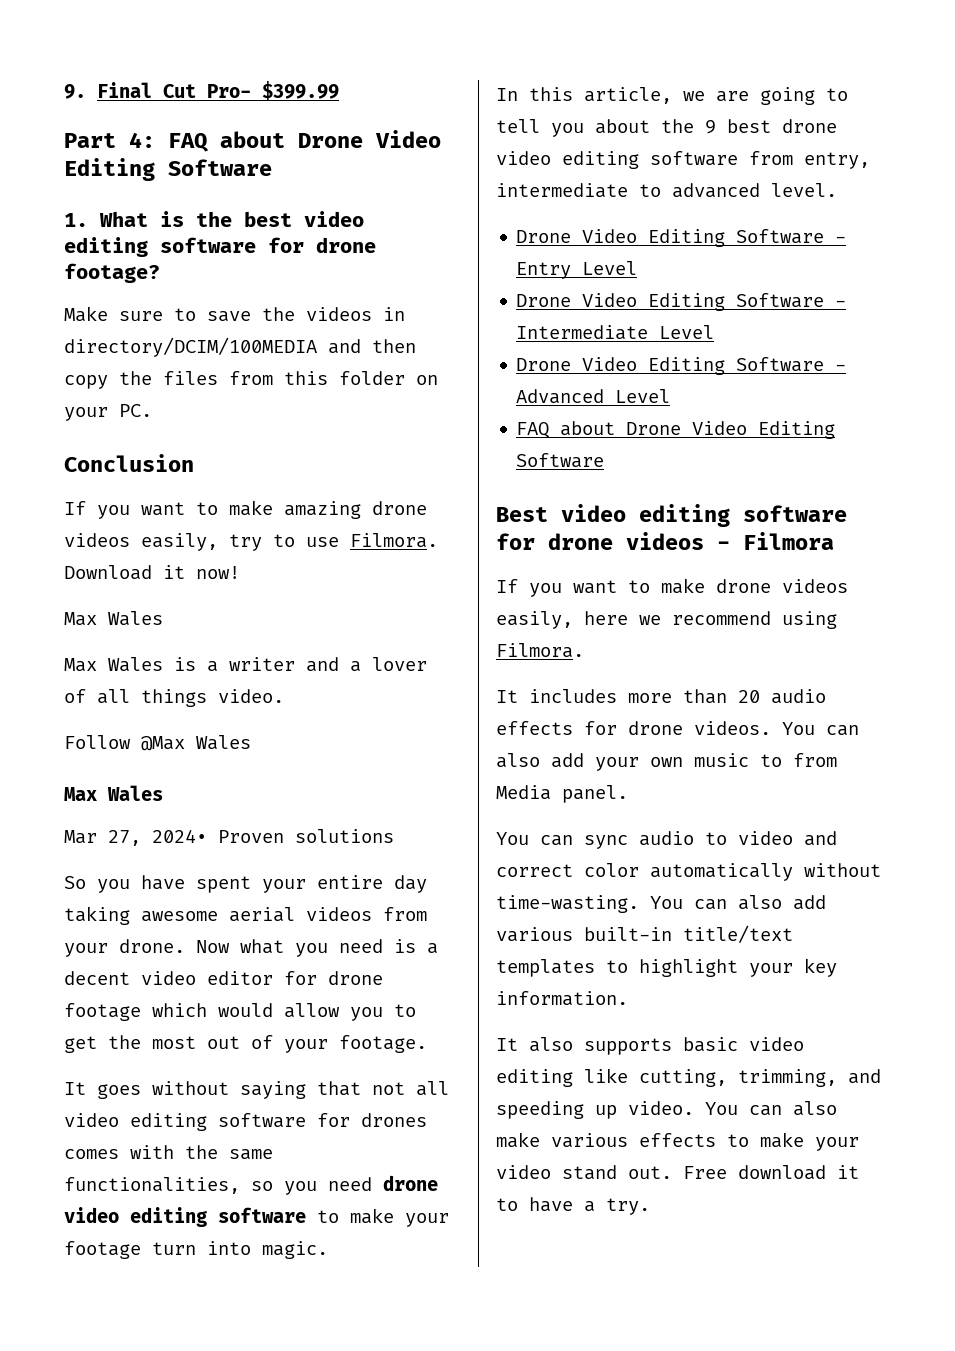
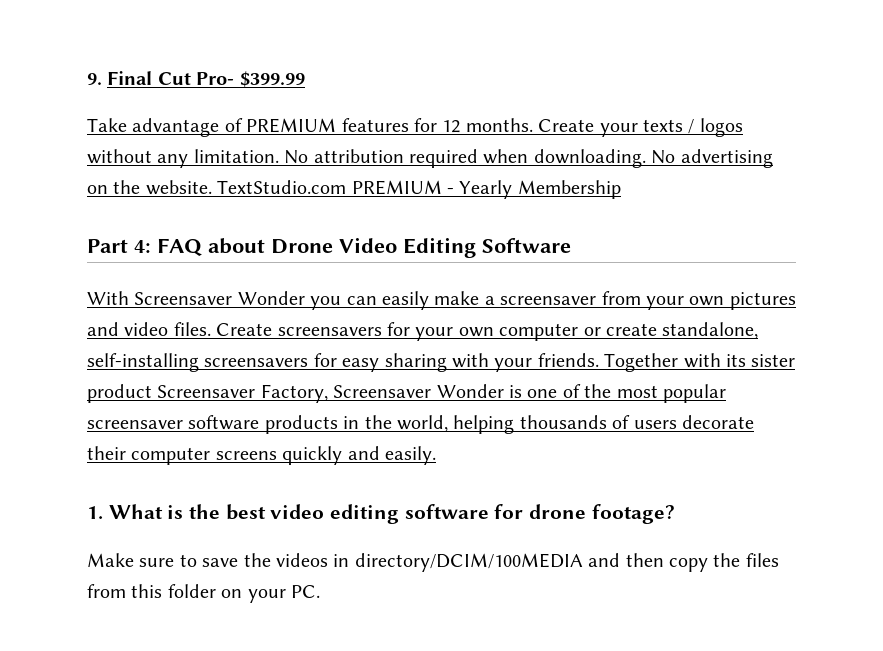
(339, 91) none -> [87,118,743,137] [87,149,773,168] [87,180,621,199] // Take advantage of PREMIUM features for 12 months. Create your texts / logos without any limitation. No attribution required when downloading. No advertising on the website. TextStudio.com PREMIUM - Yearly Membership
(272, 167) none -> [87,291,796,310] [87,322,759,341] [87,353,796,372] [87,384,726,403] [87,415,754,434] [87,446,436,465] // With Screensaver Wonder you can easily make a screensaver from your own pictures and video files. Create screensavers for your own computer or create standalone, self-installing screensavers for easy sharing with your friends. Together with its sister product Screensaver Factory, Screensaver Wonder is one of the most popular screensaver software products in the world, helping thousands of users decorate their computer screens quickly and easily.
[64,454,194,472] [64,500,427,519] [64,533,438,551] [64,565,240,580] [64,611,163,626] [64,657,427,672] [64,689,284,707] [64,735,251,751] [64,785,163,801] [64,829,394,846] [64,875,427,893] [64,906,427,925] [64,939,438,957] [64,971,383,985] [64,1003,416,1021] [64,1035,427,1053] [64,1081,449,1099] [64,1113,427,1131] [64,1145,273,1160] [64,1175,438,1195] [64,1207,449,1227] [64,1241,328,1259] [496,87,848,105] [496,119,837,137] [496,151,870,169] [496,183,837,198] [516,229,847,247] [516,261,638,279] [516,293,847,311] [516,325,715,340] [516,357,847,375] [516,389,671,404] [516,421,836,439] [516,453,605,468] [496,504,847,527] [496,532,834,550] [496,578,848,597] [496,611,837,629] [496,643,584,658] [496,689,826,704] [496,721,859,736] [496,753,837,771] [496,785,628,803] [496,831,837,849] [496,863,881,881] [496,895,826,913] [496,925,793,943] [496,958,837,977] [496,991,628,1006] [496,1037,804,1055] [496,1068,881,1087] [496,1101,837,1119] [496,1132,859,1151] [496,1165,859,1180] [496,1197,650,1215] // Conclusion // If you want to make amazing drone videos easily, try to use Filmora. Download it now! // Max Wales // Max Wales is a writer and a lover of all things video. // Follow @Max Wales // Max Wales // Mar 27, 2024• Proven solutions // So you have spent your entire day taking awesome aerial videos from your drone. Now what you need is a decent video editor for drone footage which would allow you to get the most out of your footage. // It goes without saying that not all video editing software for drones comes with the same functionalities, so you need drone video editing software to make your footage turn into magic. // In this article, we are going to tell you about the 9 best drone video editing software from entry, intermediate to advanced level. // Drone Video Editing Software - Entry Level // Drone Video Editing Software - Intermediate Level // Drone Video Editing Software - Advanced Level // FAQ about Drone Video Editing Software // Best video editing software for drone videos - Filmora // If you want to make drone videos easily, here we recommend using Filmora. // It includes more than 20 audio effects for drone videos. You can also add your own music to from Media panel. // You can sync audio to video and correct color automatically without time-wasting. You can also add various built-in title/text templates to highlight your key information. // It also supports basic video editing like cutting, trimming, and speeding up video. You can also make various effects to make your video stand out. Free download it to have a try. -> (320, 591) none

